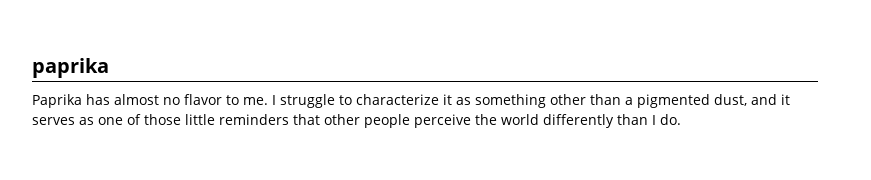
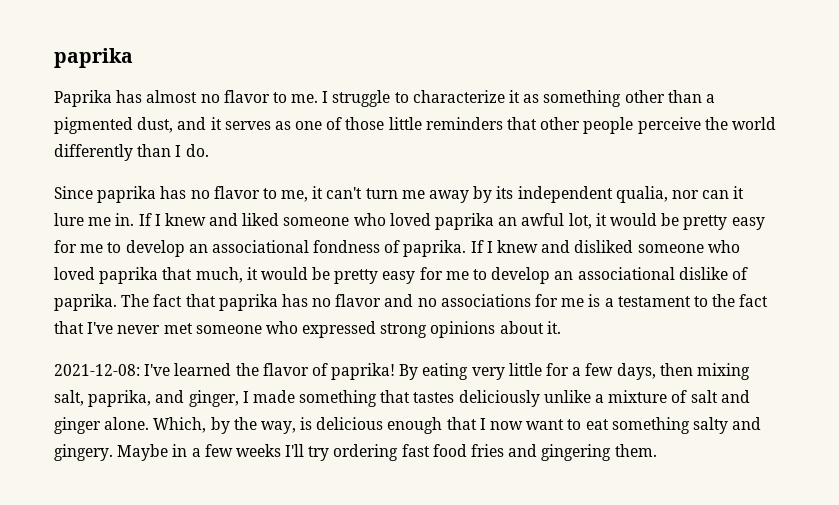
(681, 119) none -> [54,186,745,203] [54,213,765,230] [54,240,740,257] [54,267,748,284] [54,294,769,311] [54,321,561,338] [54,363,750,380] [54,390,750,407] [54,417,762,434] [54,444,657,461] // Since paprika has no flavor to me, it can't turn me away by its independent qualia, nor can it lure me in. If I knew and liked someone who loved paprika an awful lot, it would be pretty easy for me to develop an associational fondness of paprika. If I knew and disliked someone who loved paprika that much, it would be pretty easy for me to develop an associational dislike of paprika. The fact that paprika has no flavor and no associations for me is a testament to the fact that I've never met someone who expressed strong opinions about it. // 2021-12-08: I've learned the flavor of paprika! By eating very little for a few days, then mixing salt, paprika, and ginger, I made something that tastes deliciously unlike a mixture of salt and ginger alone. Which, by the way, is delicious enough that I now want to eat something salty and gingery. Maybe in a few weeks I'll try ordering fast food fries and gingering them.

